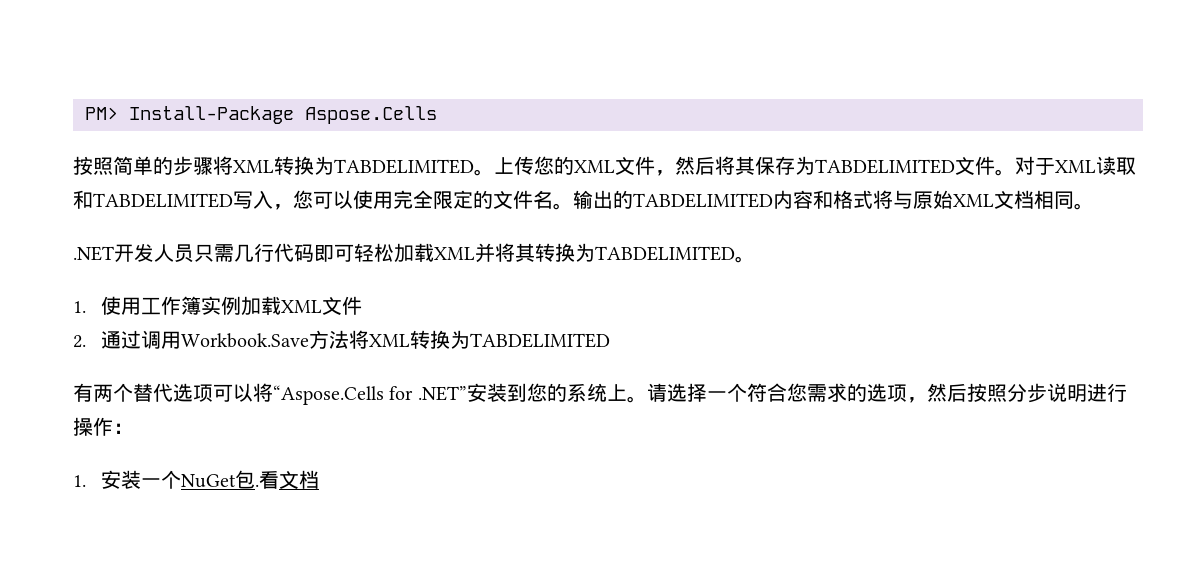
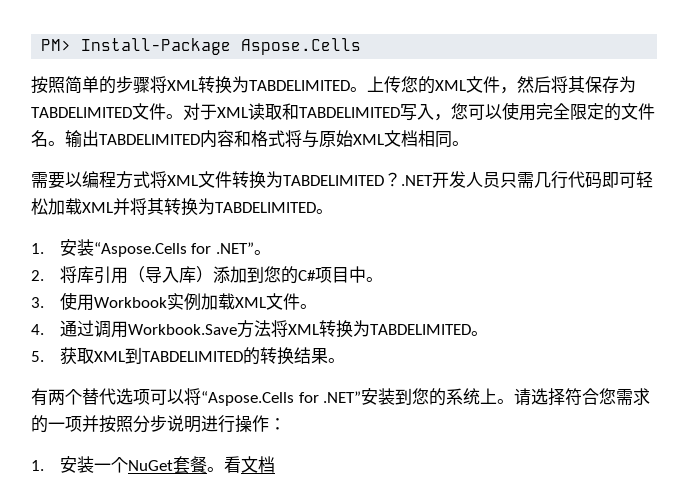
[613,190,633,209] 的 -> (99, 138) none
(1094, 206) none -> [31,171,401,189] 需要以编程方式将XML文件转换为TABDELIMITED？
[101,296,202,315] 使用工作簿 -> [59,239,271,257] [31,266,383,284] [31,292,167,311] 安装“Aspose.Cells for .NET”。 // 2.将库引用（导入库）添加到您的C#项目中。 // 3.使用Workbook
[73,335,86,348] // 2. -> [299,304,317,309] [31,324,44,335] 。 // 4.
(611, 340) none -> [470,331,488,336] [31,347,345,365] 。 // 5.获取XML到TABDELIMITED的转换结果。
[706,383,747,402] 一个 -> (566, 397) none
[866,383,967,403] 选项，然后 -> [48,415,99,432] 一项并
[235,470,260,489] 包. -> [172,456,224,474] 套餐。

